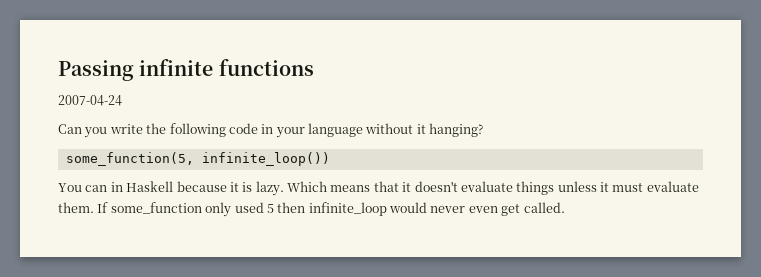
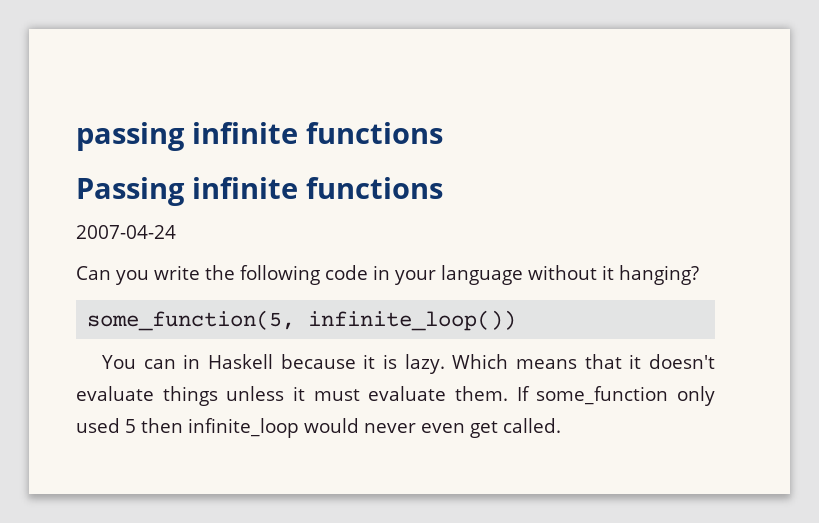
(58, 70) none -> [76,122,443,151] passing infinite functions //

